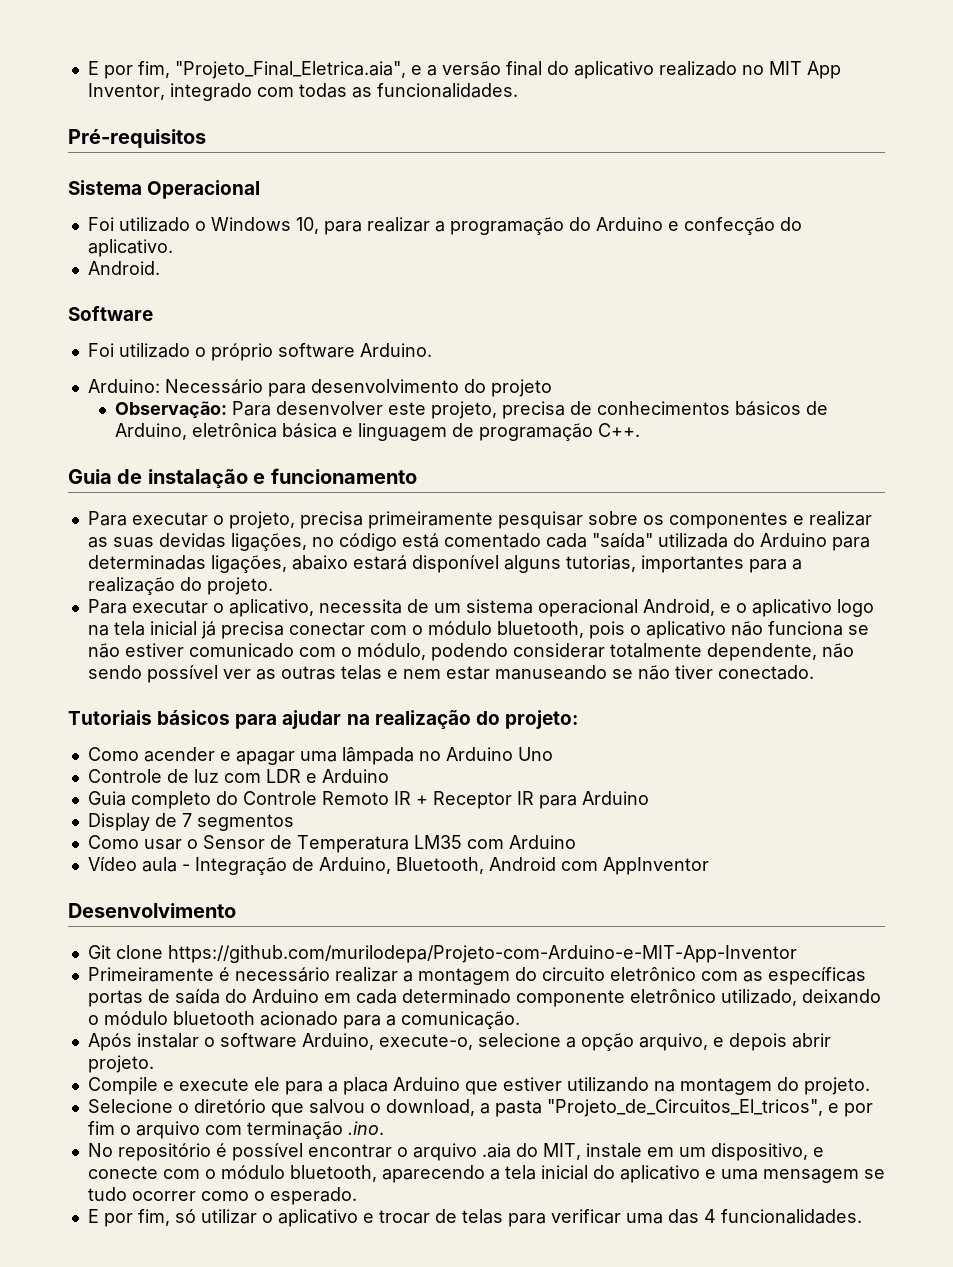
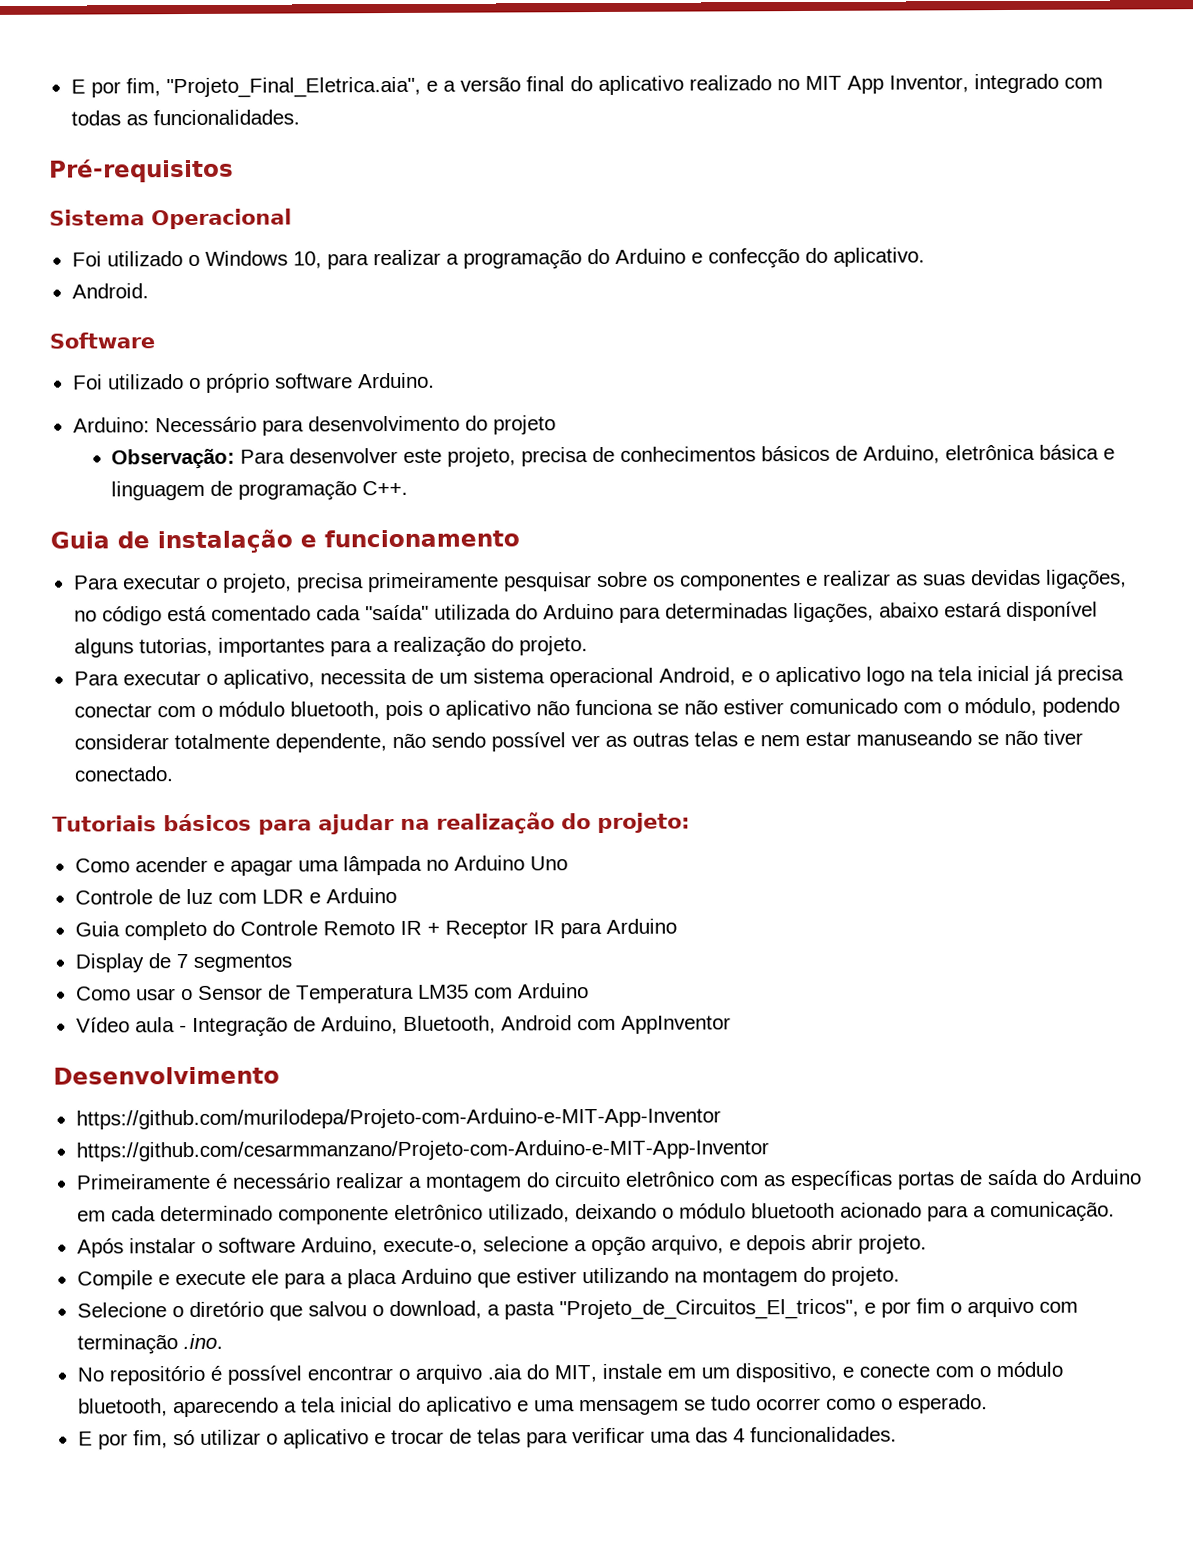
[87,945,163,959] Git clone -> (280, 1075) none
(797, 954) none -> [75,1139,769,1162] // https://github.com/cesarmmanzano/Projeto-com-Arduino-e-MIT-App-Inventor

